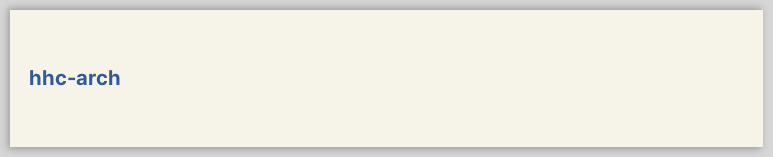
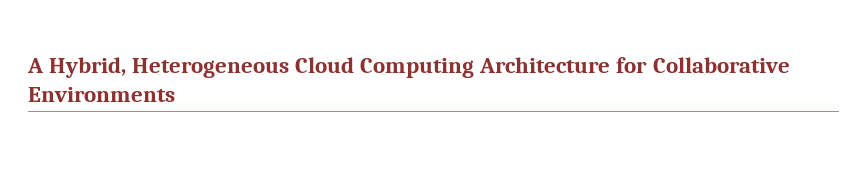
[29,70,121,86] hhc-arch -> [27,57,790,78] [28,87,175,102] A Hybrid, Heterogeneous Cloud Computing Architecture for Collaborative Environments

